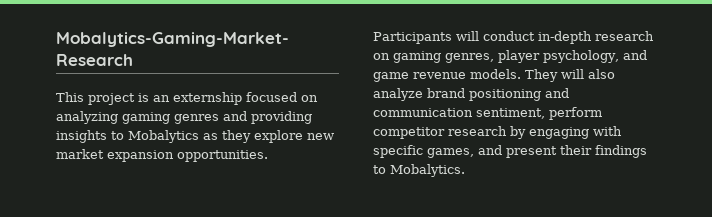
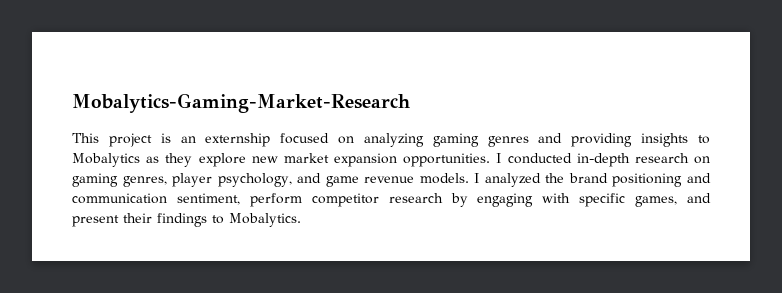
[373,31,535,44] Participants will conduct -> [496,153,572,164] I conducted
[525,69,615,82] [373,88,423,101] They will also analyze -> [474,173,565,187] I analyzed the

